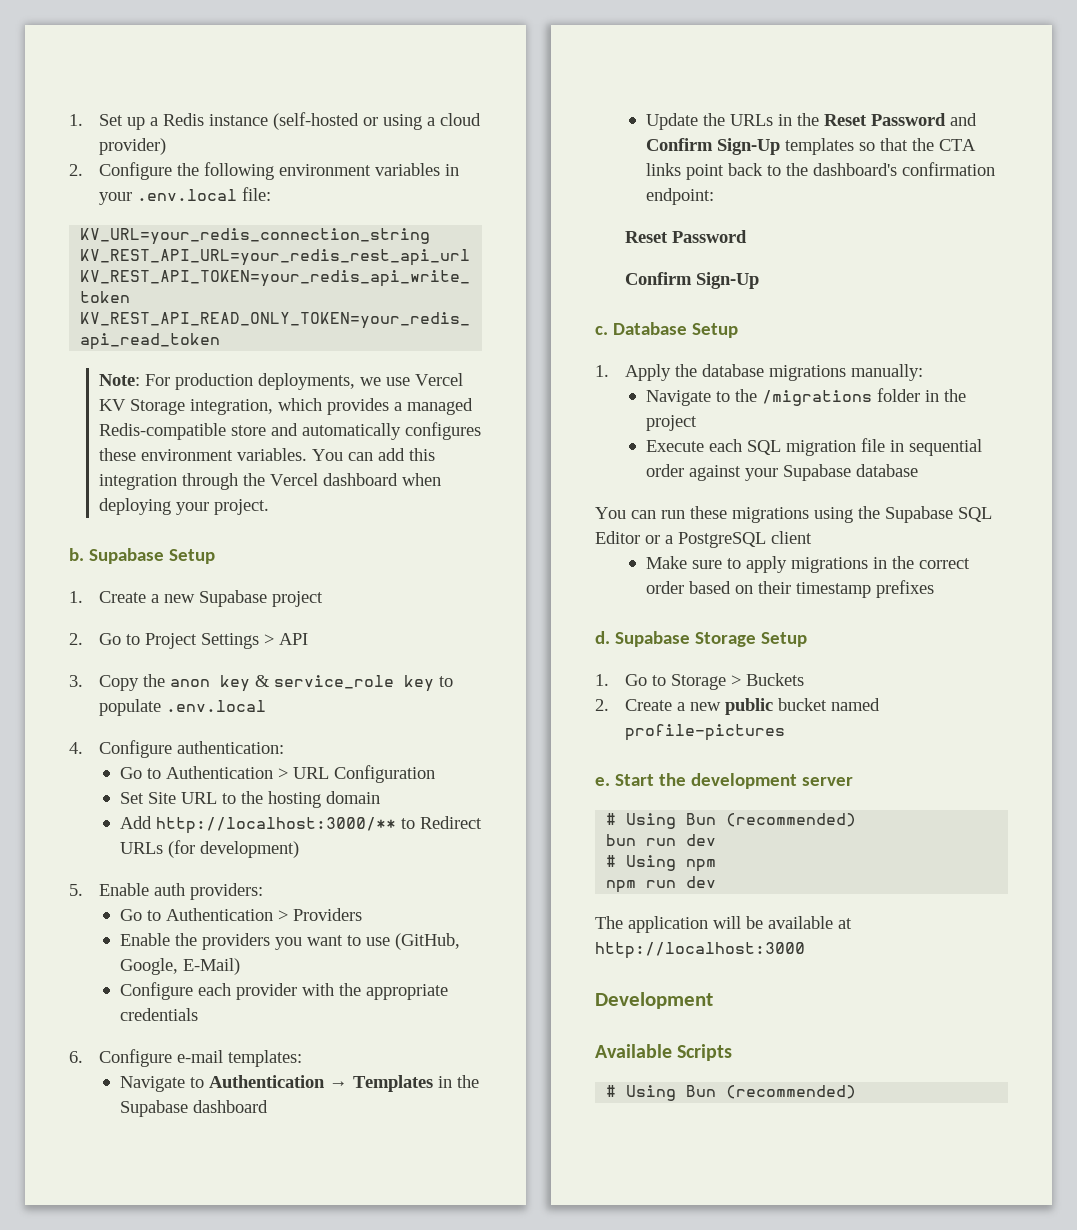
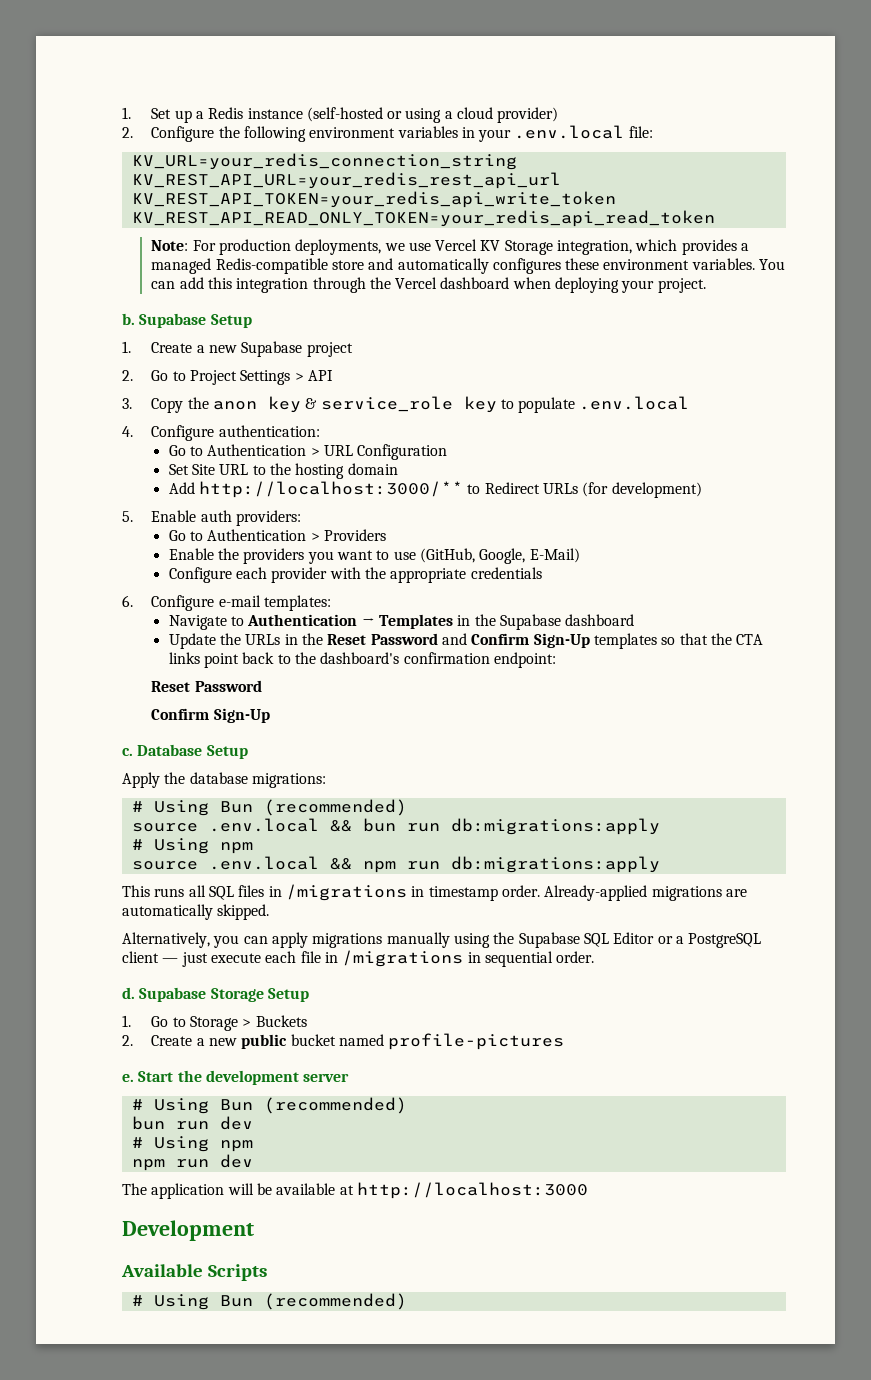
[595,365,609,377] 1. -> (248, 752) none
[769,364,924,381] [645,388,966,406] [645,415,697,431] [645,438,982,456] [645,464,918,481] [595,506,809,523] migrations manually: // Navigate to the /migrations folder in the project // Execute each SQL migration file in sequential order against your Supabase database // You can run these migrations -> [251,773,326,788] [131,799,407,816] [131,818,660,835] [131,838,253,854] [131,856,660,873] [122,884,747,901] [122,904,270,920] [122,932,450,948] migrations: // # Using Bun (recommended) // source .env.local && bun run db:migrations:apply // # Using npm // source .env.local && npm run db:migrations:apply // This runs all SQL files in /migrations in timestamp order. Already-applied migrations are automatically skipped. // Alternatively, you can apply migrations manually
[645,556,970,573] [645,580,934,598] // Make sure to apply migrations in the correct order based on their timestamp prefixes -> [162,950,595,967] — just execute each file in /migrations in sequential order.

